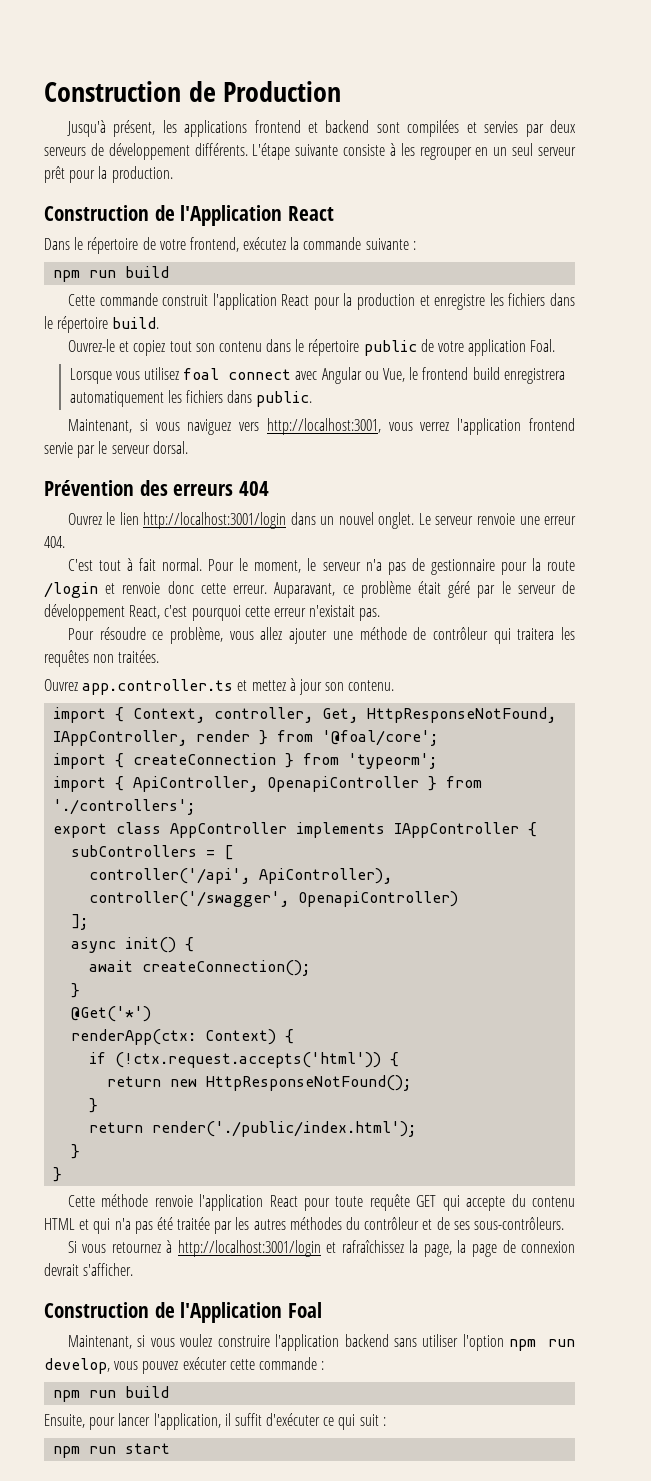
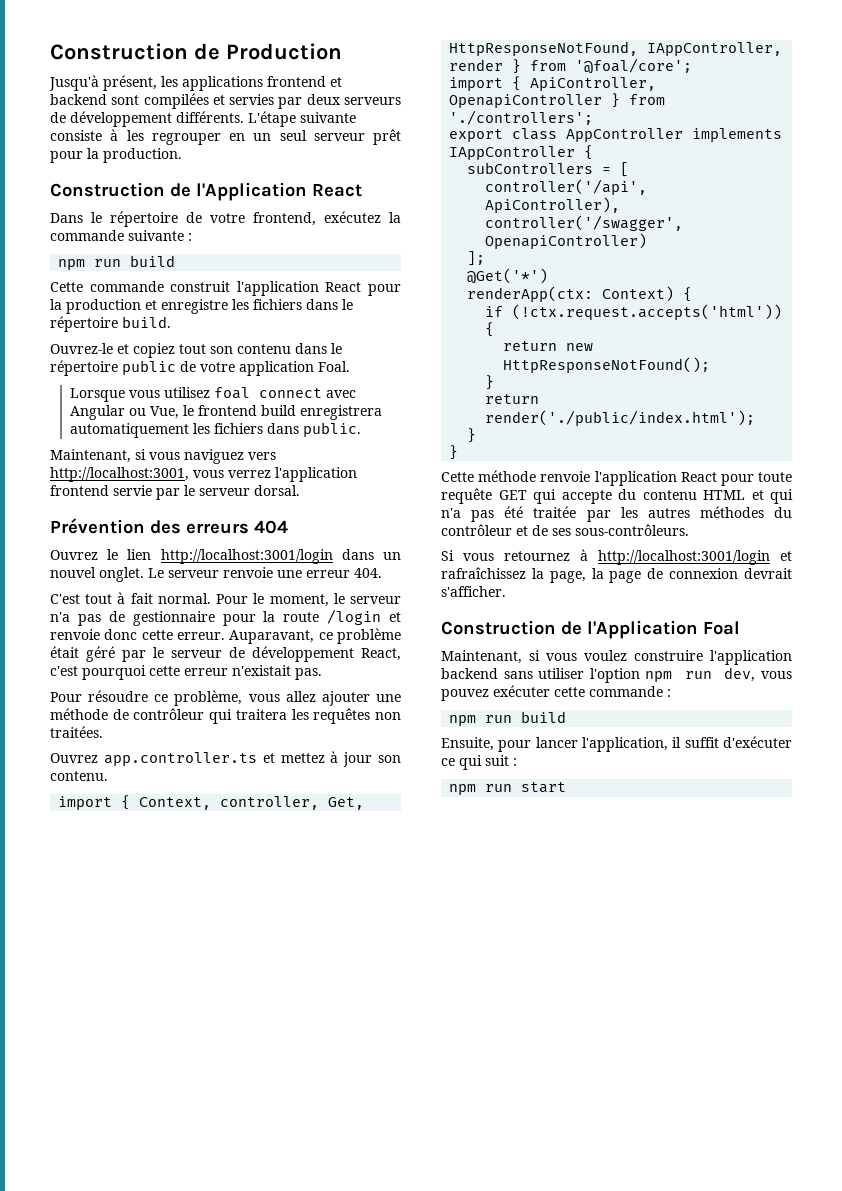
[53,753,438,769] // import { createConnection } from 'typeorm'; -> (693, 66) none
[71,937,195,953] [89,960,311,976] [71,983,81,998] // async init() { // await createConnection(); // } -> (486, 258) none
[44,1358,110,1374] develop, -> [724,667,756,682] dev,

